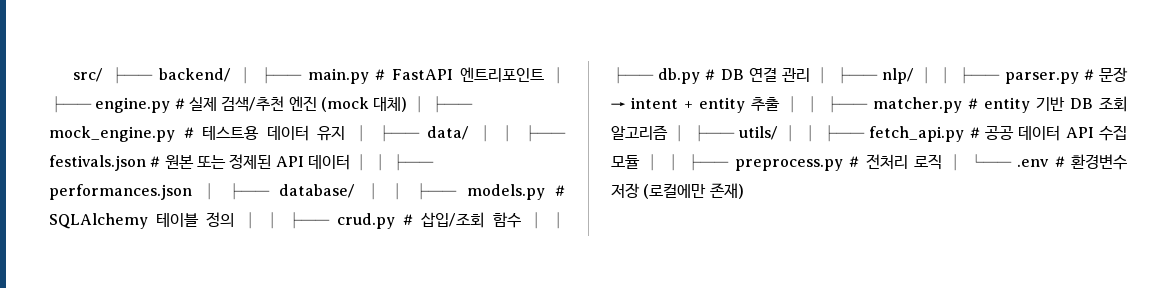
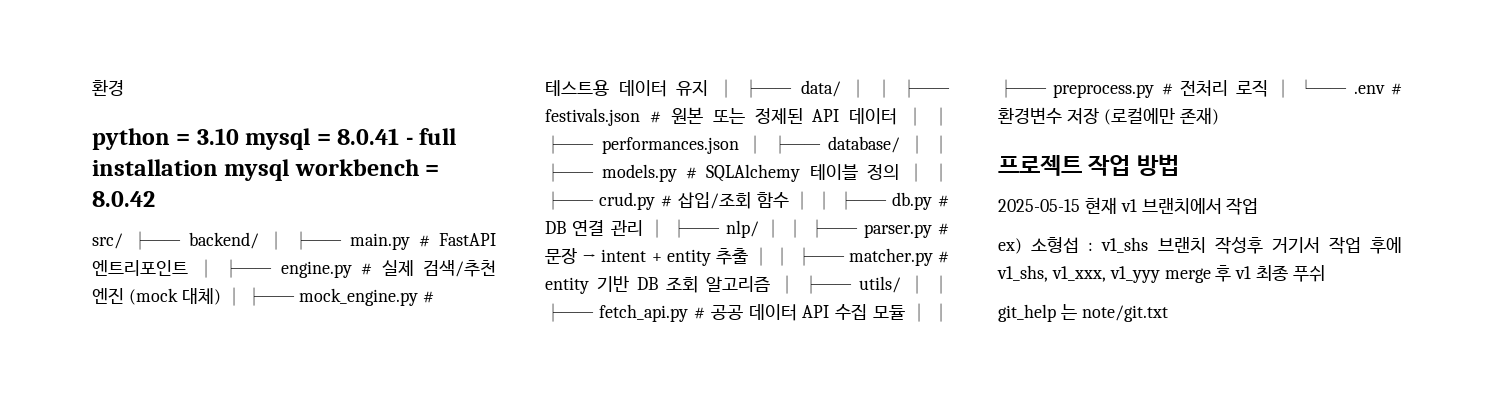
(73, 75) none -> [92,79,124,96] [92,128,457,150] [92,159,440,181] [92,191,155,207] 환경 // python = 3.10 mysql = 8.0.41 - full installation mysql workbench = 8.0.42 //
(744, 191) none -> [998,154,1179,176] [998,197,1259,215] [998,236,1402,254] [997,265,1326,283] [998,304,1168,322] // 프로젝트 작업 방법 // 2025-05-15 현재 v1 브랜치에서 작업 // ex) 소형섭 : v1_shs 브랜치 작성후 거기서 작업 후에 v1_shs, v1_xxx, v1_yyy merge 후 v1 최종 푸쉬 // git_help 는 note/git.txt

